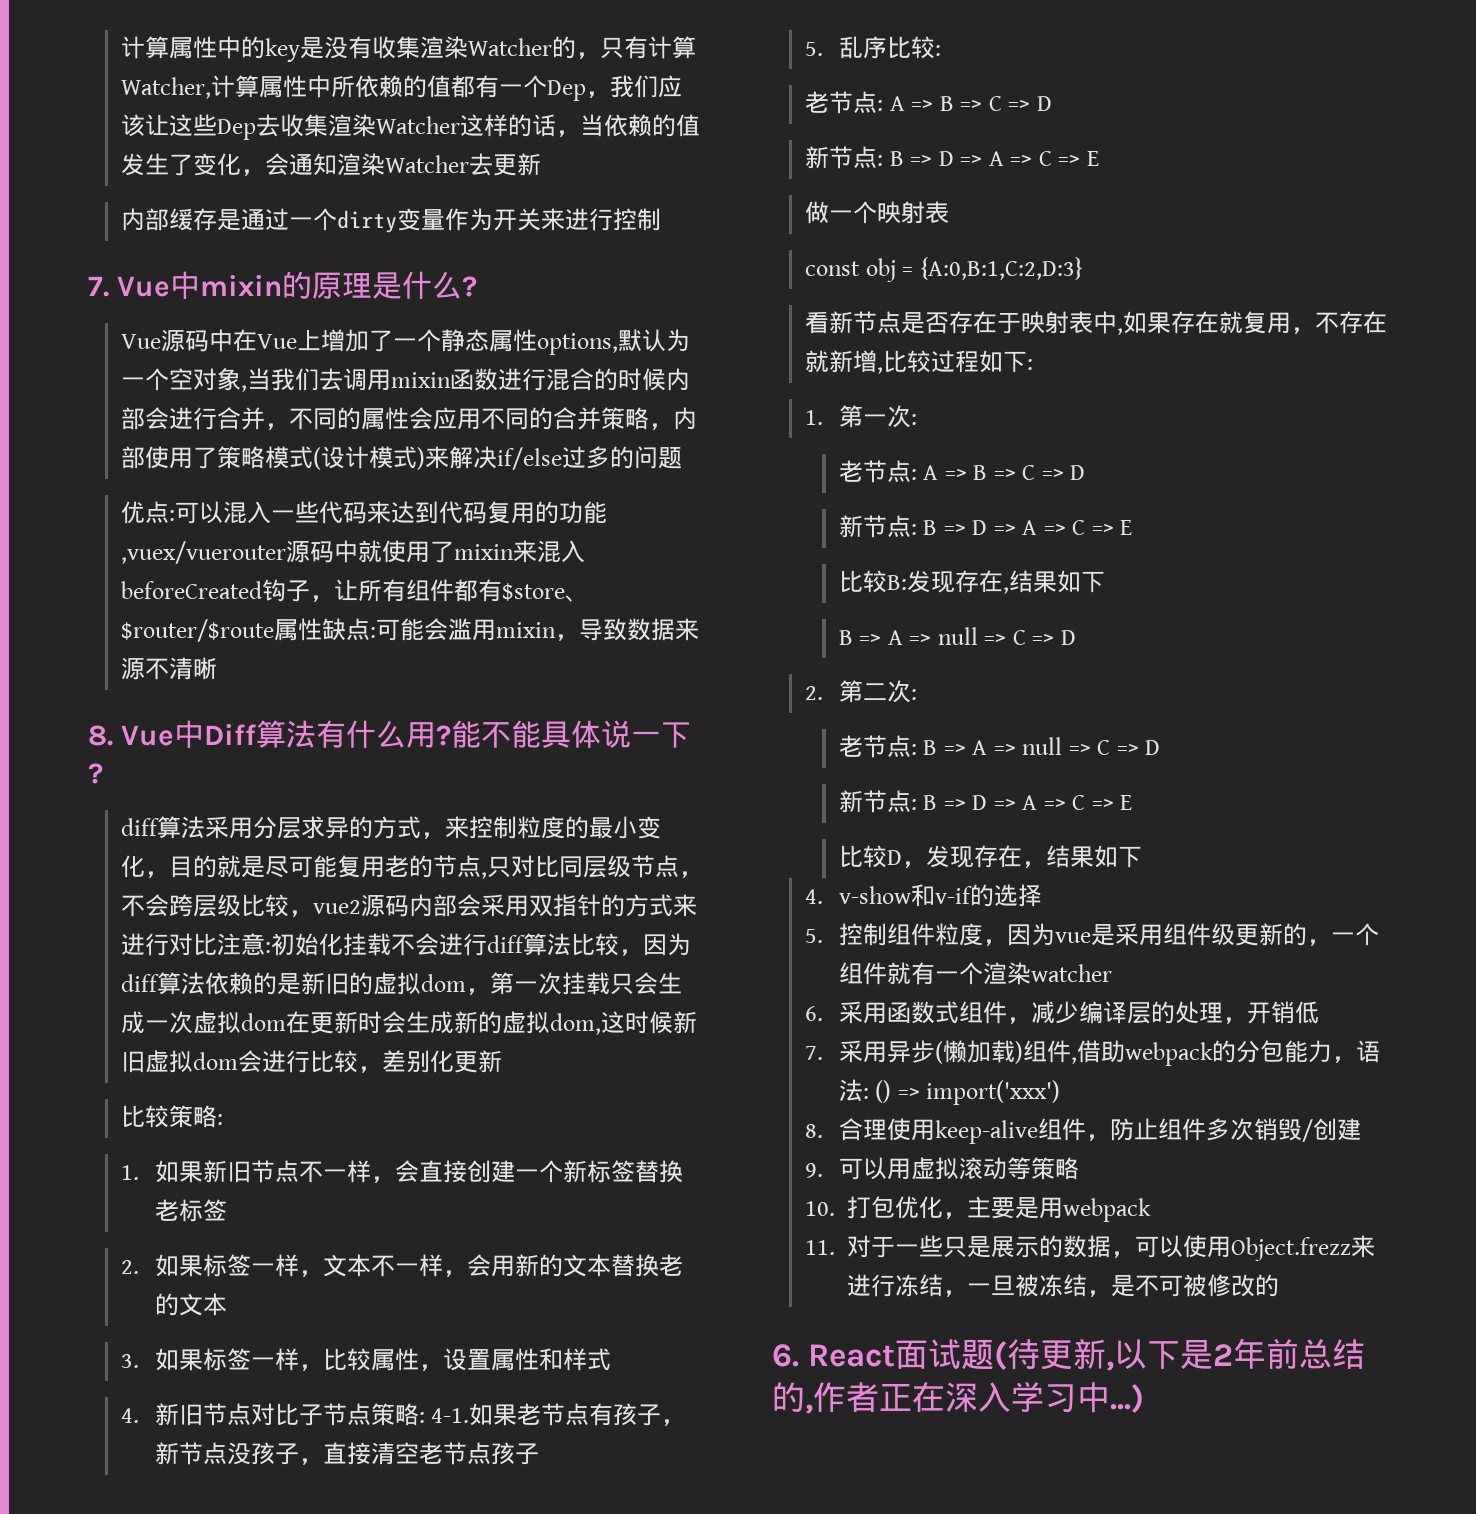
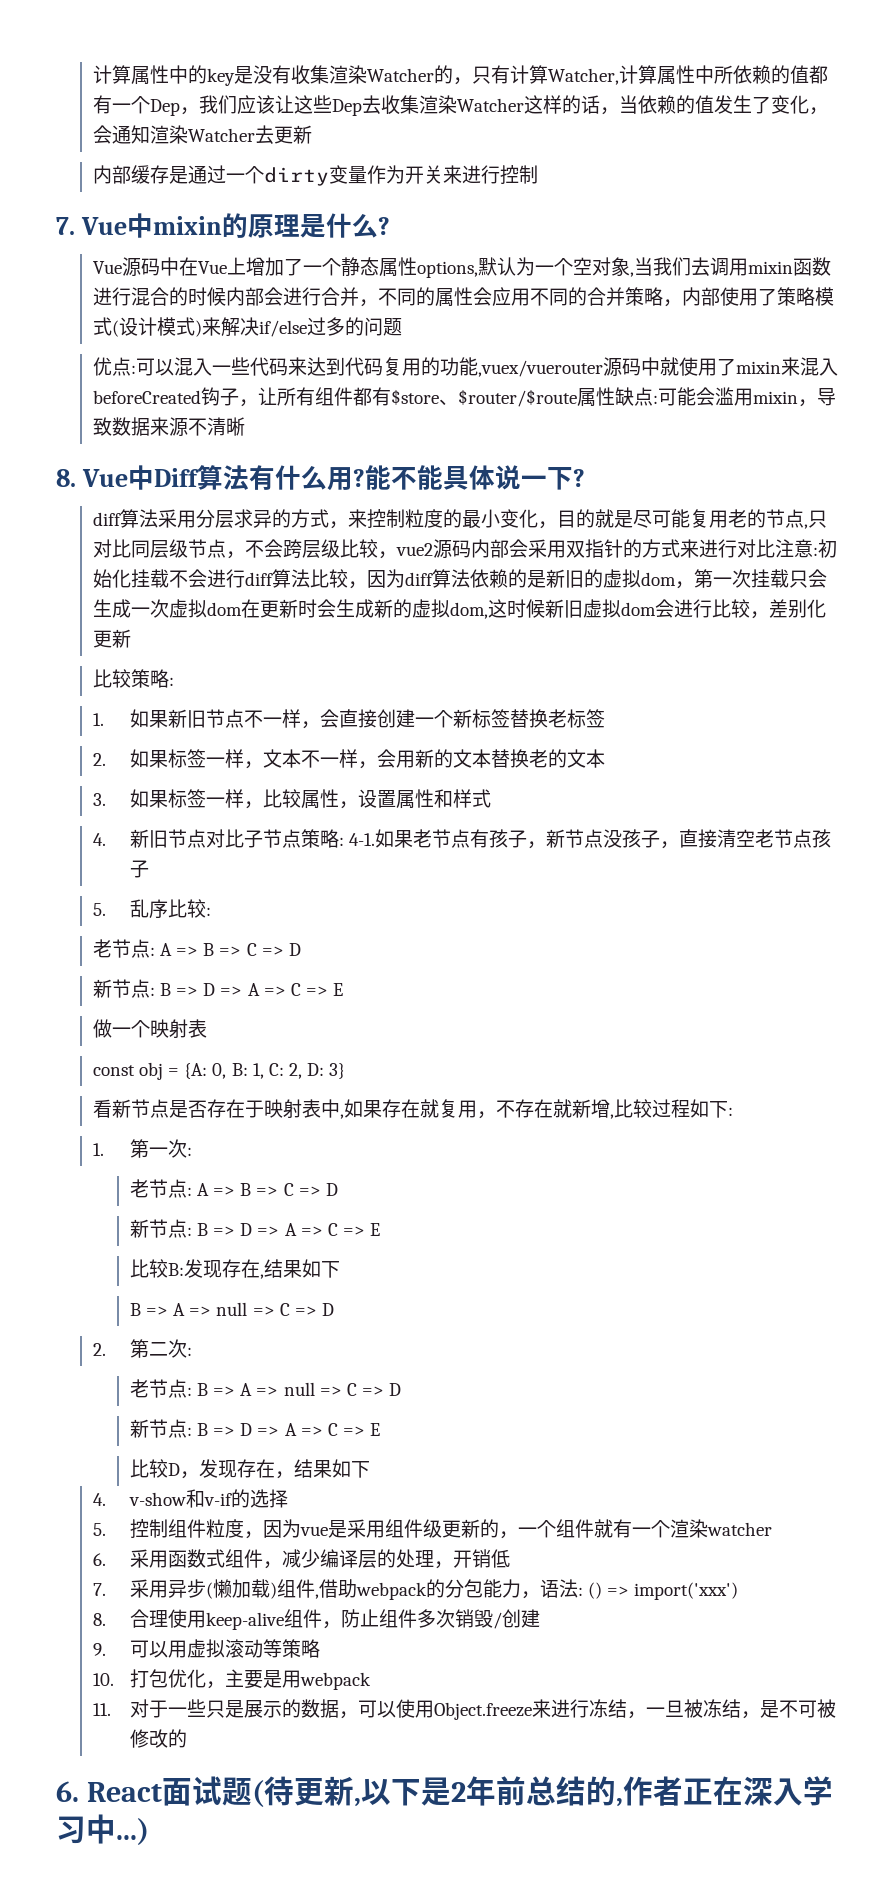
[919,257,1083,280] {A:0,B:1,C:2,D:3} -> [184,1063,346,1079] {A: 0, B: 1, C: 2, D: 3}
[1231,1237,1352,1261] Object.frezz -> [433,1702,532,1720] Object.freeze

